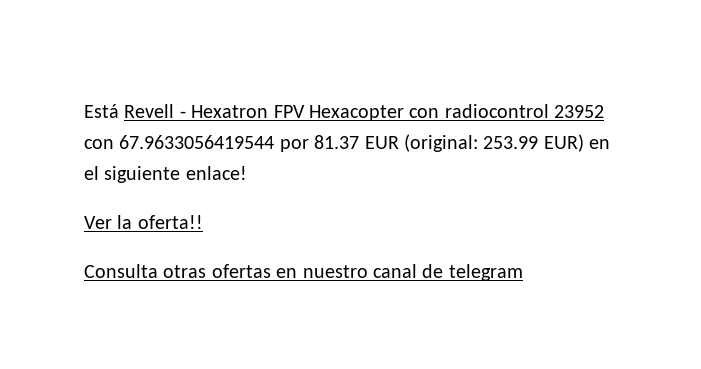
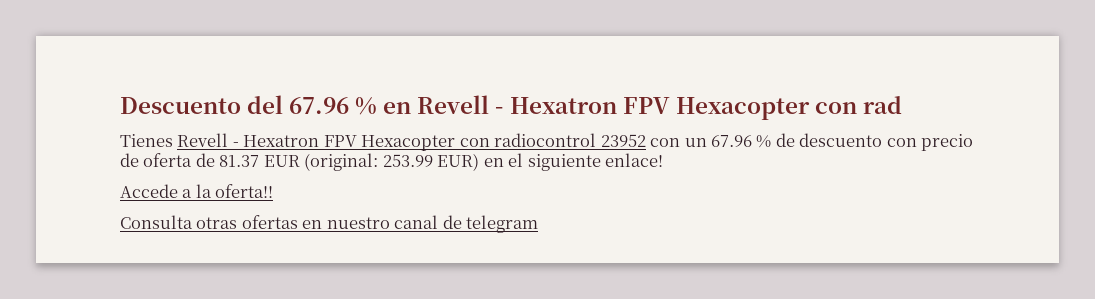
[84,104,119,118] Está -> [120,95,902,120] [120,134,173,147] Descuento del 67.96 % en Revell - Hexatron FPV Hexacopter con rad // Tienes
[119,135,309,152] 67.9633056419544 por -> [684,133,974,151] [120,153,215,167] un 67.96 % de descuento con precio de oferta de
[84,216,112,229] Ver -> [120,184,193,198] Accede a

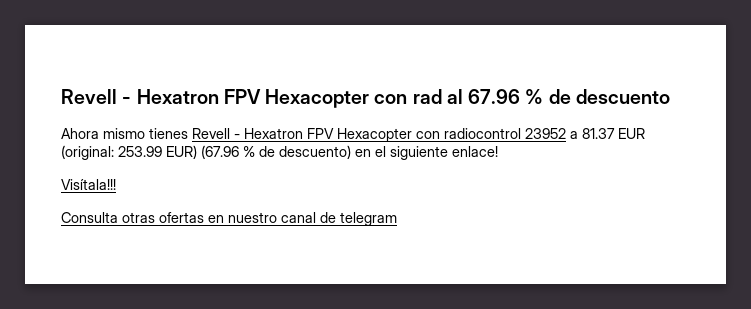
[120,95,412,115] Descuento del 67.96 % en -> (61, 96) none
[120,134,173,147] // Tienes -> [446,89,670,104] [61,128,188,139] al 67.96 % de descuento // Ahora mismo tienes
[650,133,974,151] [120,153,215,167] con un 67.96 % de descuento con precio de oferta de -> [570,131,578,139] a
(480, 162) none -> [201,145,351,159] (67.96 % de descuento)
[120,184,274,198] Accede a la oferta!! -> [61,179,116,190] Visítala!!!

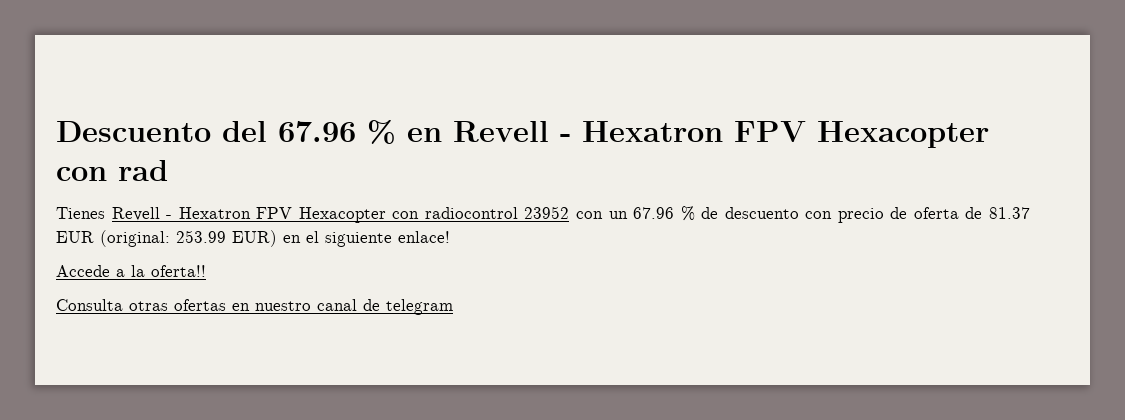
(61, 96) none -> [56,120,442,144] Descuento del 67.96 % en
[446,89,670,104] [61,128,188,139] al 67.96 % de descuento // Ahora mismo tienes -> [56,207,105,219] // Tienes
[570,131,578,139] a -> [575,206,983,223] con un 67.96 % de descuento con precio de oferta de
[201,145,351,159] (67.96 % de descuento) -> (277, 238) none
[61,179,116,190] Visítala!!! -> [56,265,206,277] Accede a la oferta!!

